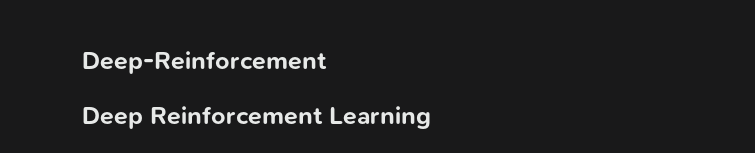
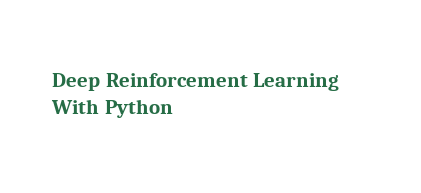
[82,51,327,74] Deep-Reinforcement // -> (52, 82) none
(431, 117) none -> [51,99,173,118] With Python

